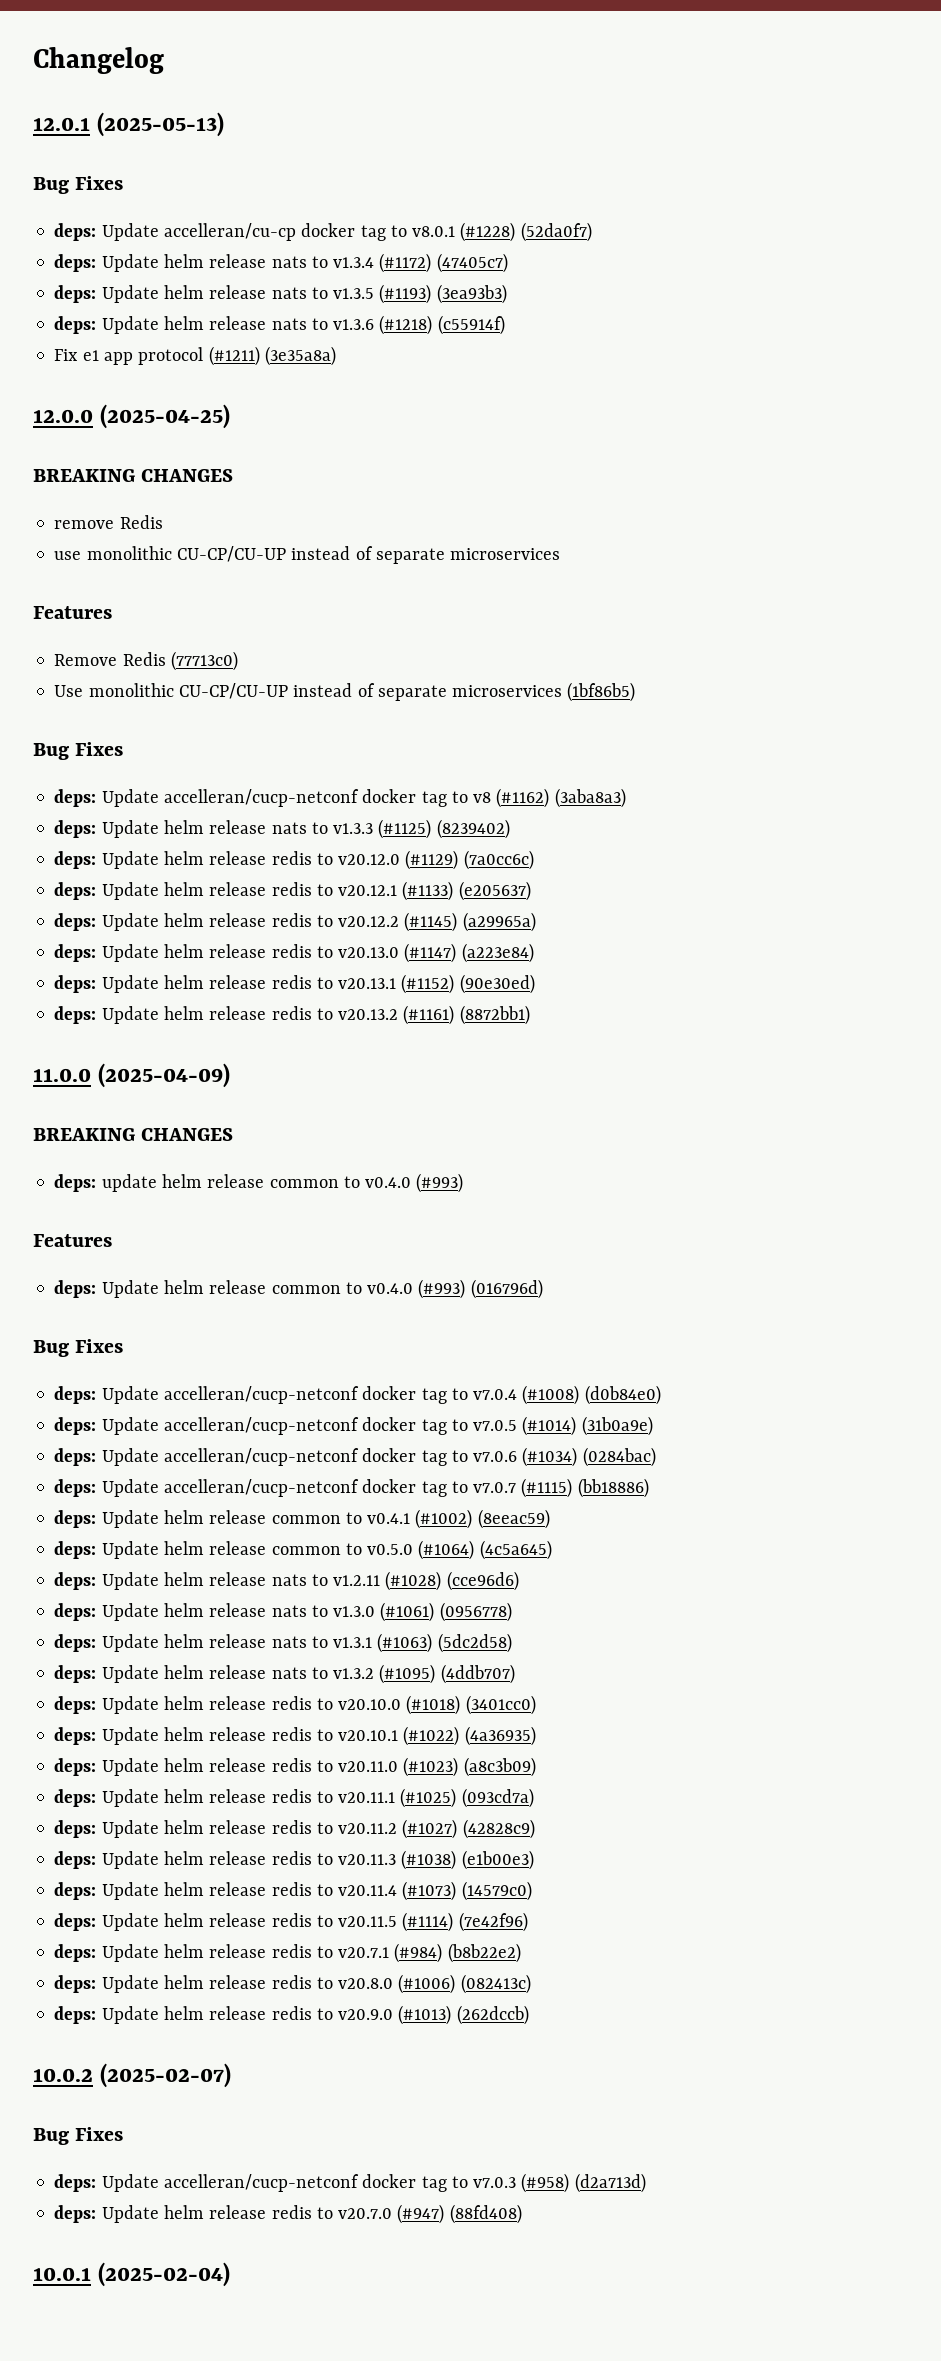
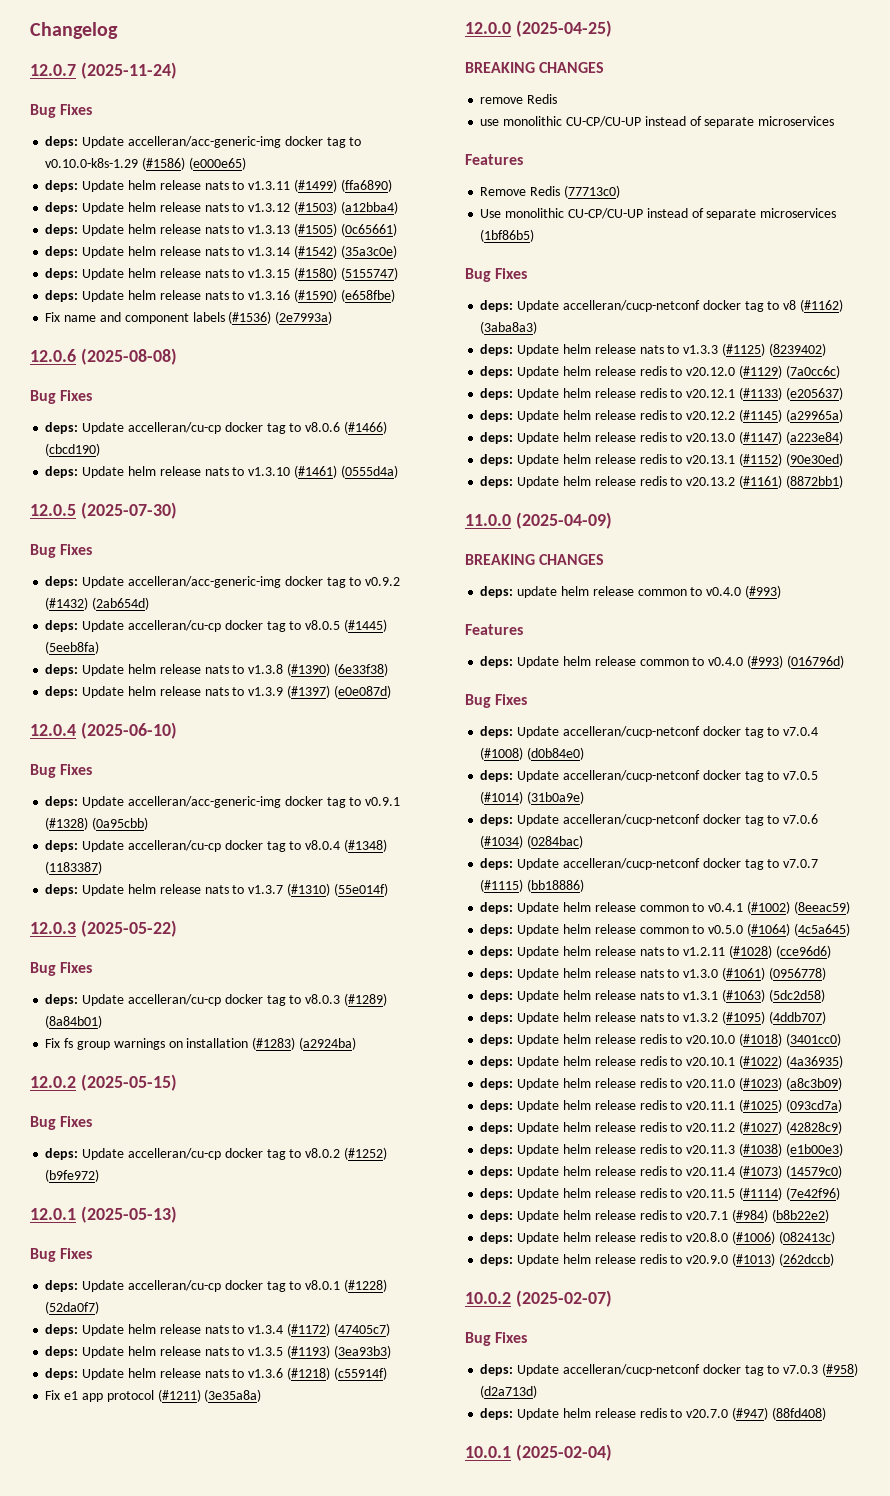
(164, 60) none -> [30,62,177,79] [30,104,93,118] [45,136,362,148] [45,157,246,170] [45,179,392,192] [45,201,398,214] [45,223,397,236] [45,245,397,258] [45,267,398,280] [45,289,395,302] [45,311,333,324] [30,348,177,365] [30,390,93,404] [45,421,387,434] [45,443,101,456] [45,465,398,478] [30,502,177,519] [30,544,93,558] [45,576,401,588] [45,597,150,610] [45,619,387,632] [45,641,100,654] [45,663,388,676] [45,685,391,698] [30,722,177,739] [30,764,93,778] [45,796,401,808] [45,817,149,830] [45,839,387,852] [45,861,103,874] [45,883,388,896] [30,920,177,937] [30,962,93,976] [45,993,387,1006] [45,1015,103,1028] [45,1037,356,1050] [30,1074,177,1091] [30,1116,93,1130] [45,1147,387,1160] [45,1169,100,1182] // 12.0.7 (2025-11-24) // Bug Fixes // deps: Update accelleran/acc-generic-img docker tag to v0.10.0-k8s-1.29 (#1586) (e000e65) // deps: Update helm release nats to v1.3.11 (#1499) (ffa6890) // deps: Update helm release nats to v1.3.12 (#1503) (a12bba4) // deps: Update helm release nats to v1.3.13 (#1505) (0c65661) // deps: Update helm release nats to v1.3.14 (#1542) (35a3c0e) // deps: Update helm release nats to v1.3.15 (#1580) (5155747) // deps: Update helm release nats to v1.3.16 (#1590) (e658fbe) // Fix name and component labels (#1536) (2e7993a) // 12.0.6 (2025-08-08) // Bug Fixes // deps: Update accelleran/cu-cp docker tag to v8.0.6 (#1466) (cbcd190) // deps: Update helm release nats to v1.3.10 (#1461) (0555d4a) // 12.0.5 (2025-07-30) // Bug Fixes // deps: Update accelleran/acc-generic-img docker tag to v0.9.2 (#1432) (2ab654d) // deps: Update accelleran/cu-cp docker tag to v8.0.5 (#1445) (5eeb8fa) // deps: Update helm release nats to v1.3.8 (#1390) (6e33f38) // deps: Update helm release nats to v1.3.9 (#1397) (e0e087d) // 12.0.4 (2025-06-10) // Bug Fixes // deps: Update accelleran/acc-generic-img docker tag to v0.9.1 (#1328) (0a95cbb) // deps: Update accelleran/cu-cp docker tag to v8.0.4 (#1348) (1183387) // deps: Update helm release nats to v1.3.7 (#1310) (55e014f) // 12.0.3 (2025-05-22) // Bug Fixes // deps: Update accelleran/cu-cp docker tag to v8.0.3 (#1289) (8a84b01) // Fix fs group warnings on installation (#1283) (a2924ba) // 12.0.2 (2025-05-15) // Bug Fixes // deps: Update accelleran/cu-cp docker tag to v8.0.2 (#1252) (b9fe972)

